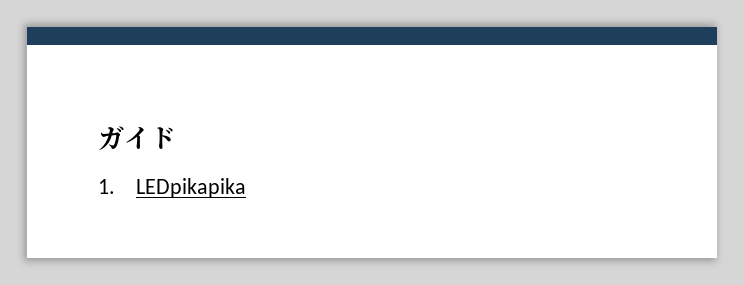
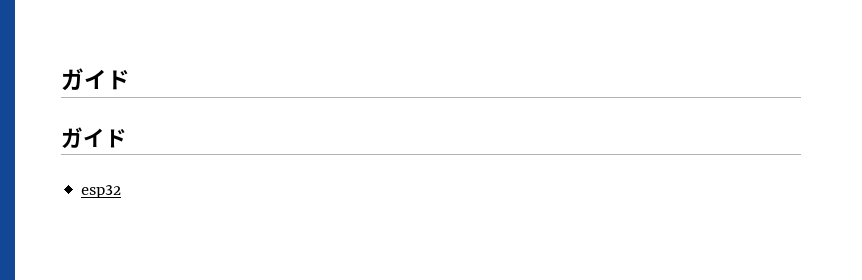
[98,126,176,151] [98,178,246,198] ガイド // 1. LEDpikapika -> [61,68,130,91] [61,127,127,149] [81,185,122,198] ガイド // ガイド // esp32

